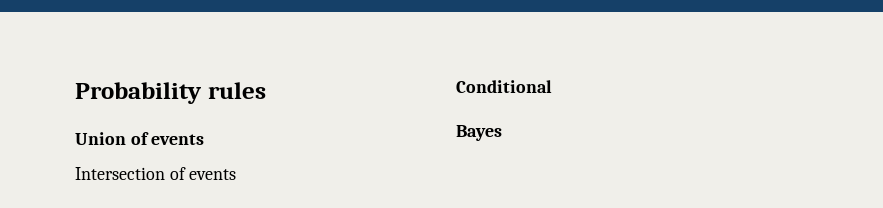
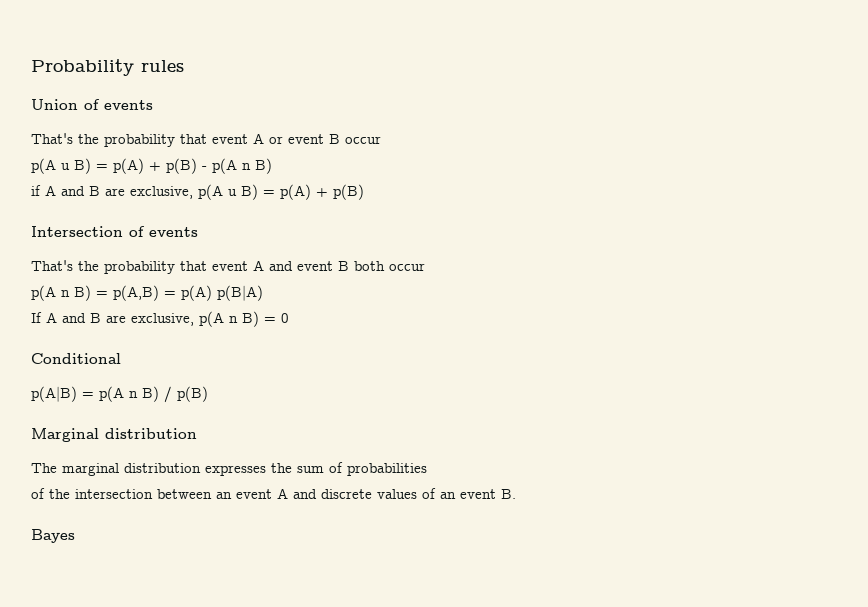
[75,167,237,180] [456,80,552,93] Intersection of events // Conditional -> [31,133,381,147] [31,158,272,174] [31,184,364,200] [31,226,198,237] [31,260,425,274] [31,285,263,301] [31,311,289,327] [31,353,121,364] [31,386,208,403] [31,428,197,442] [31,462,427,476] [31,488,516,499] That's the probability that event A or event B occur // p(A u B) = p(A) + p(B) - p(A n B) // if A and B are exclusive, p(A u B) = p(A) + p(B) // Intersection of events // That's the probability that event A and event B both occur // p(A n B) = p(A,B) = p(A) p(B|A) // If A and B are exclusive, p(A n B) = 0 // Conditional // p(A|B) = p(A n B) / p(B) // Marginal distribution // The marginal distribution expresses the sum of probabilities // of the intersection between an event A and discrete values of an event B.

